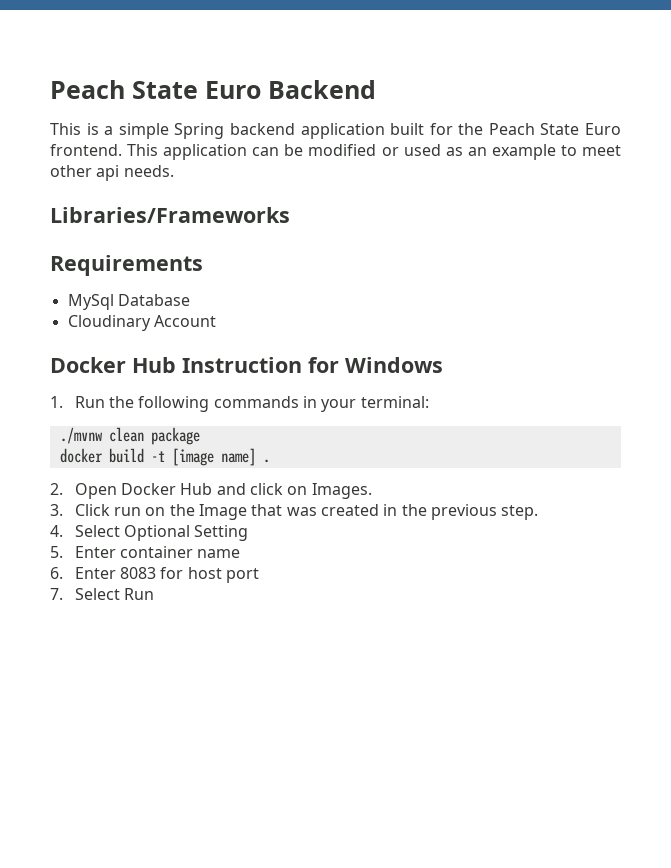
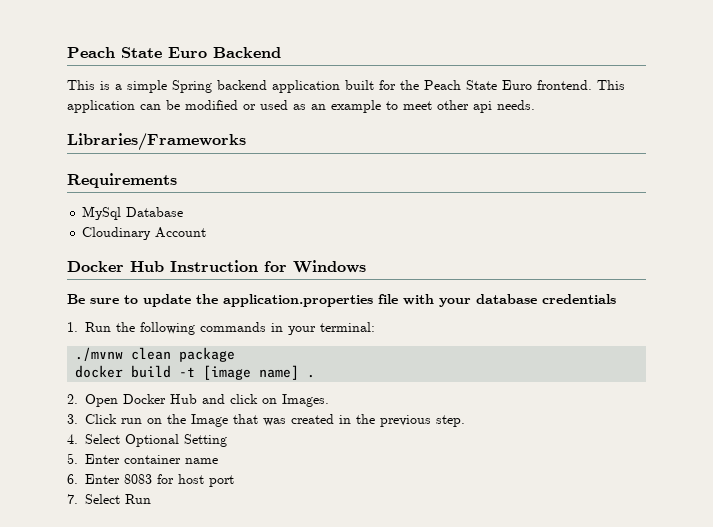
(443, 365) none -> [67,294,616,307] // Be sure to update the application.properties file with your database credentials

